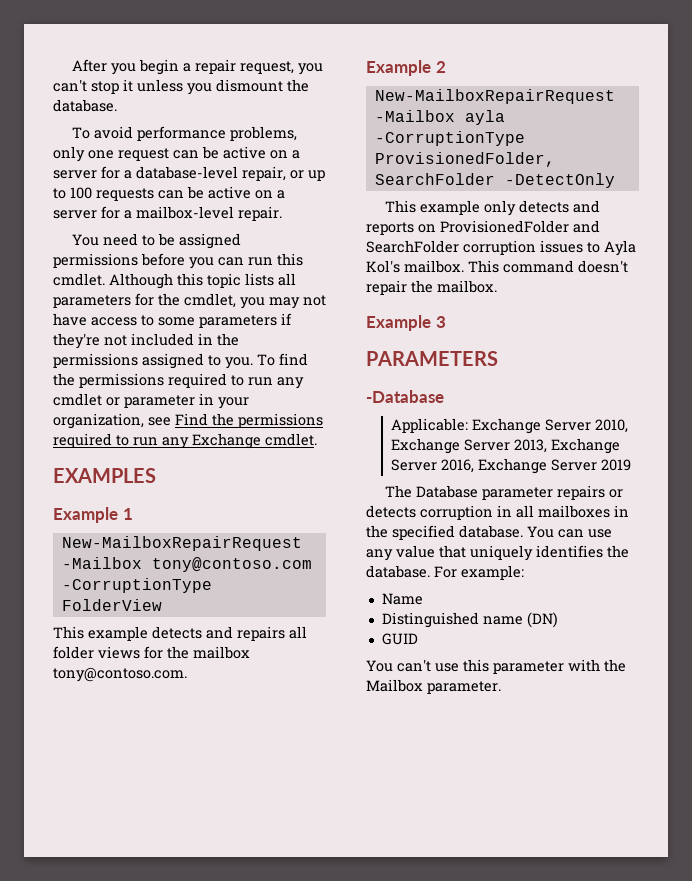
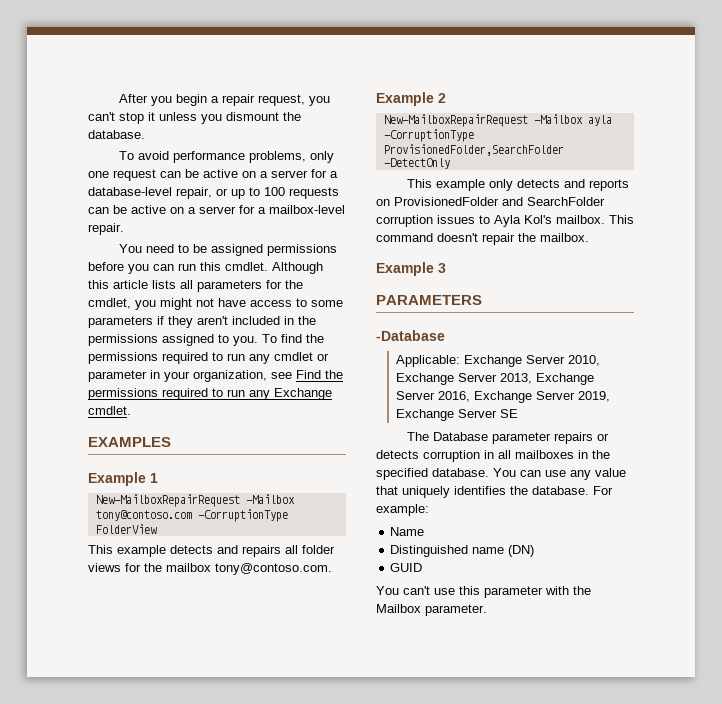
[207,273,241,288] topic -> [113,280,148,289] article
[269,297,300,309] may -> [160,298,192,310] might
[53,333,127,349] they're not -> [168,316,228,328] they aren't
[600,459,631,471] 2019 -> [577,391,610,402] [395,409,518,421] 2019, Exchange Server SE

